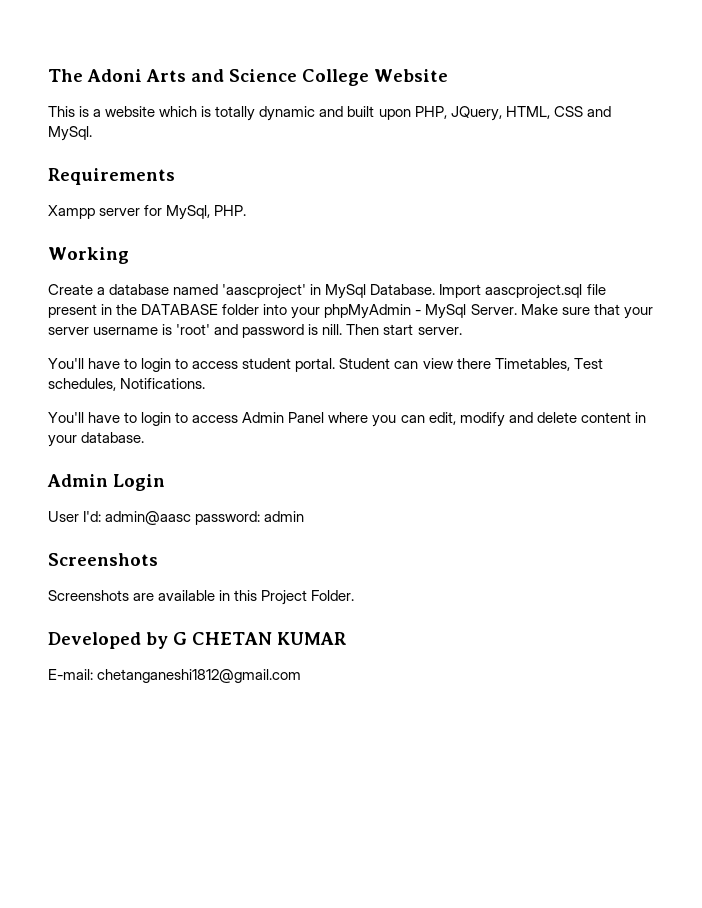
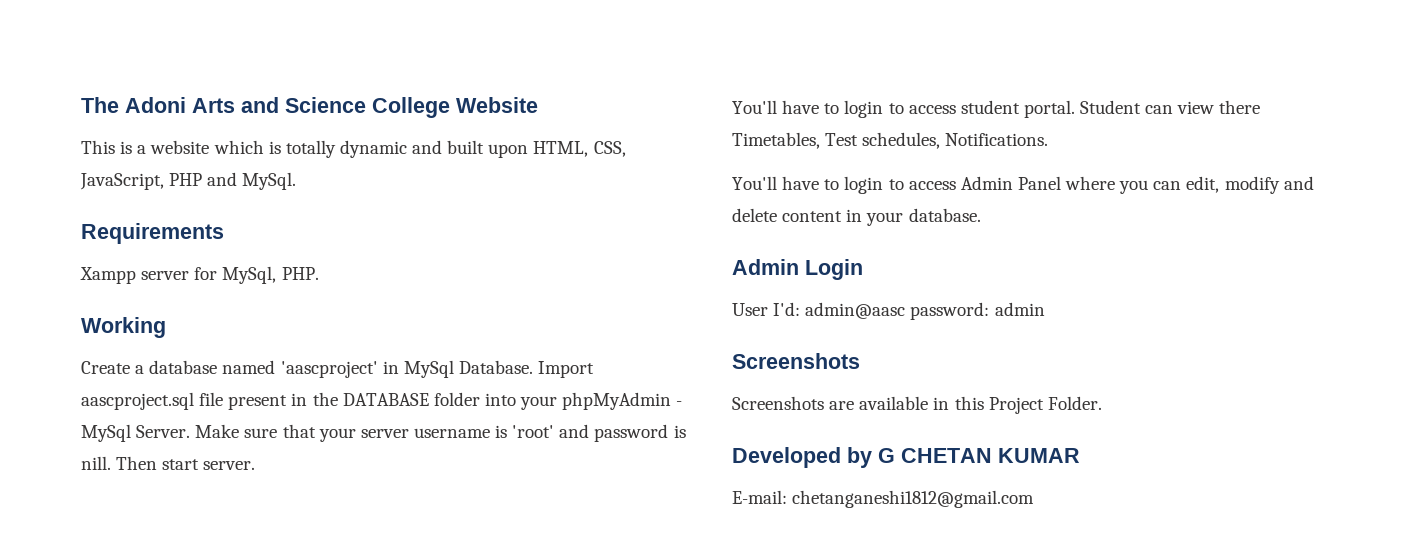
[414,106,583,121] PHP, JQuery, HTML, CSS -> [533,141,626,157] [80,173,203,190] HTML, CSS, JavaScript, PHP

